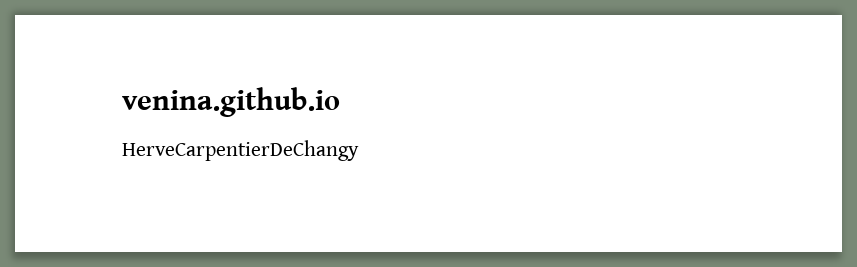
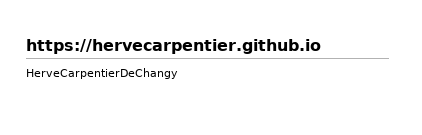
[122,87,340,117] venina.github.io -> [26,39,321,54] https://hervecarpentier.github.io

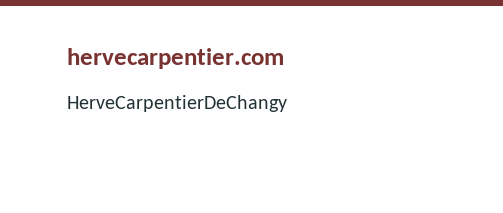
[26,39,321,54] https://hervecarpentier.github.io -> [67,48,284,69] hervecarpentier.com

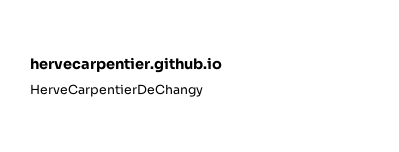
[67,48,284,69] hervecarpentier.com -> [30,57,222,73] hervecarpentier.github.io

